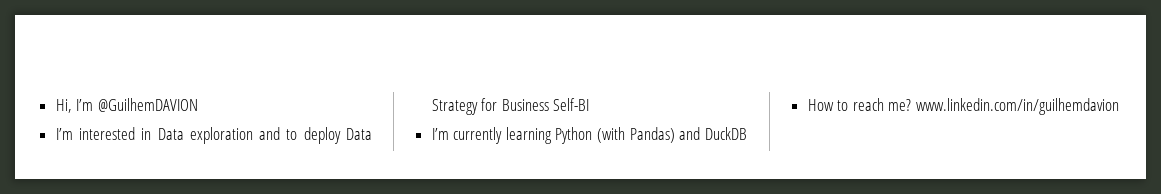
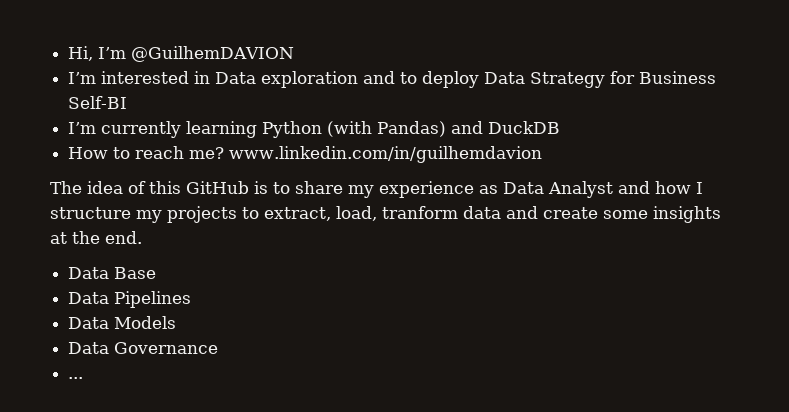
(1120, 106) none -> [50,181,703,198] [50,206,721,223] [50,231,142,244] [68,267,157,279] [68,291,192,308] [68,316,177,329] [68,342,219,354] [68,377,84,379] // The idea of this GitHub is to share my experience as Data Analyst and how I structure my projects to extract, load, tranform data and create some insights at the end. // Data Base // Data Pipelines // Data Models // Data Governance // ...

